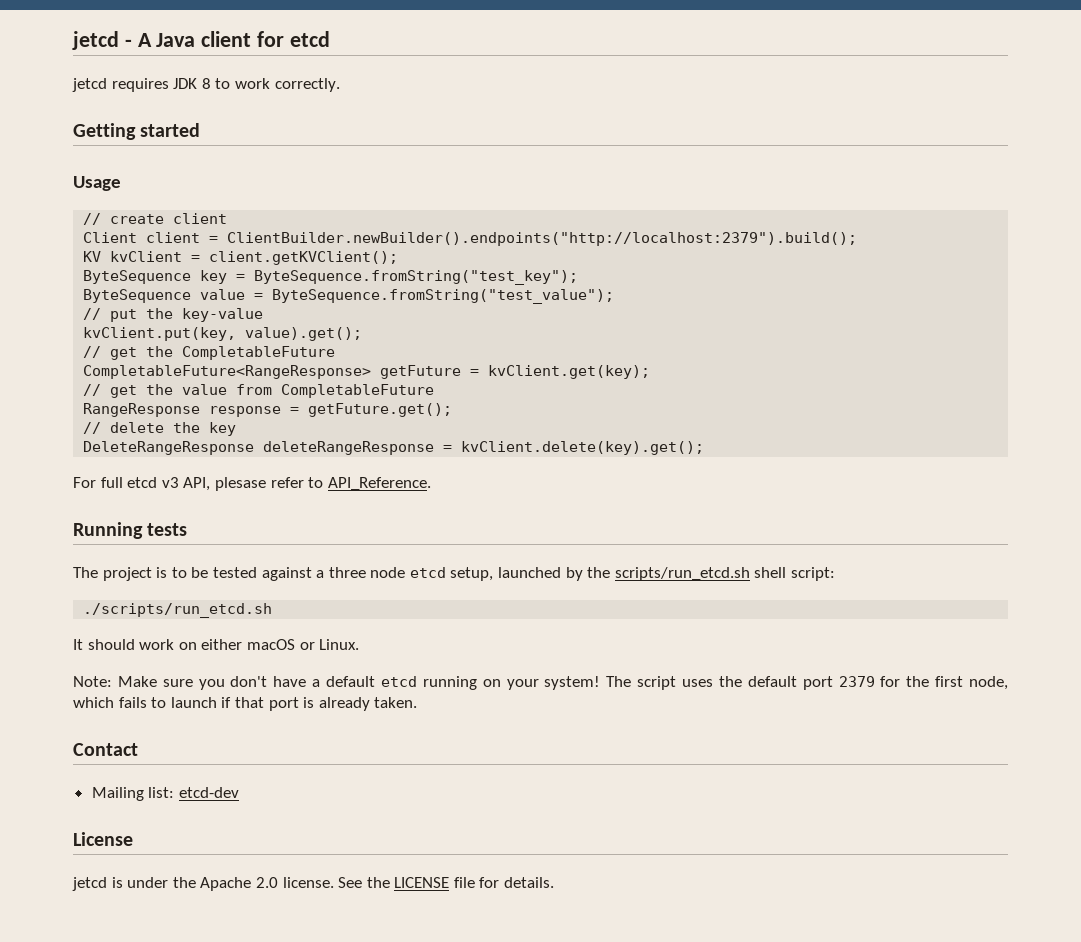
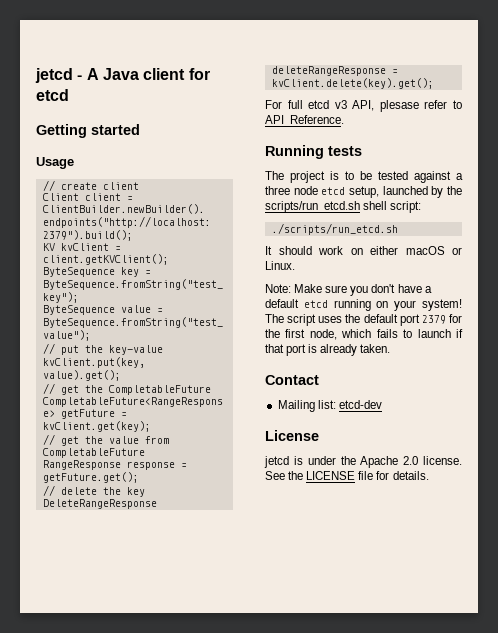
[72,78,340,92] // jetcd requires JDK 8 to work correctly. -> (69, 95) none

